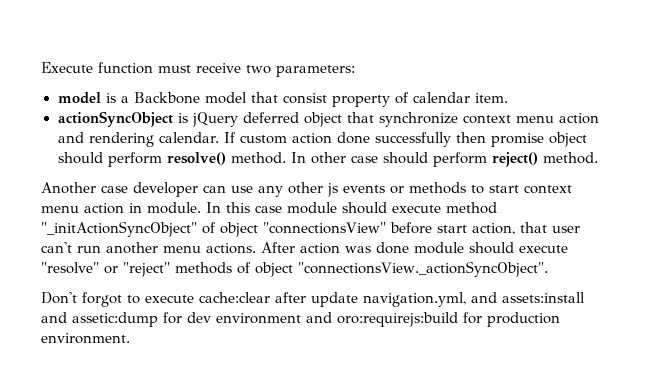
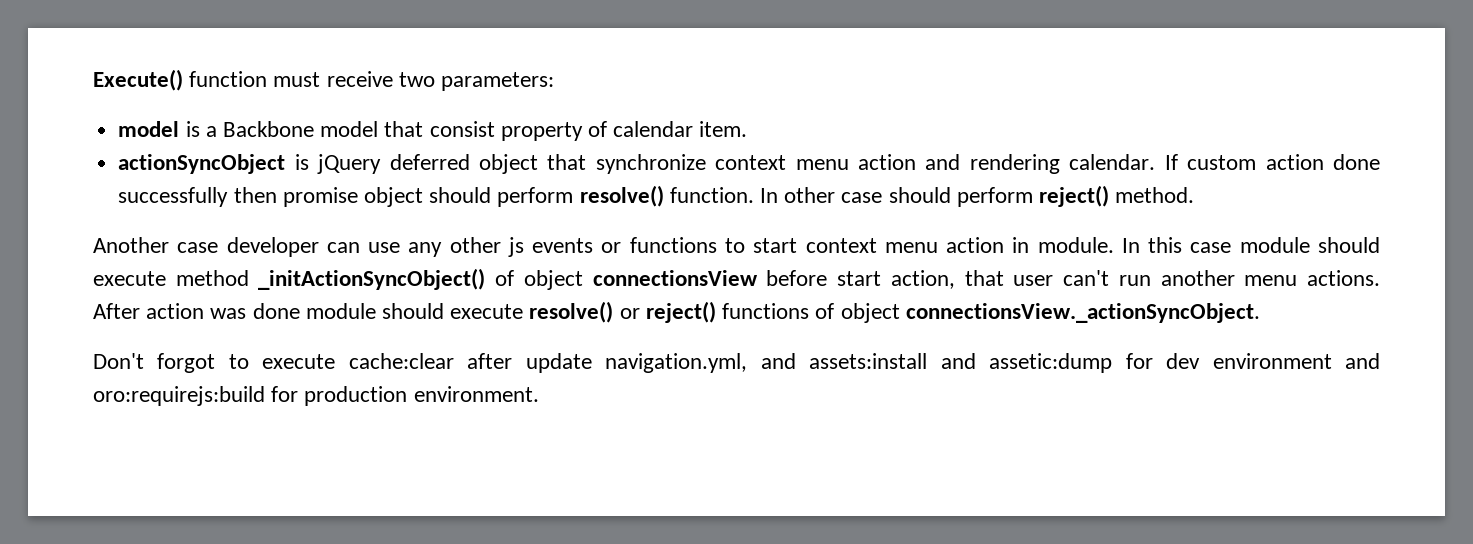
[41,62,93,73] Execute -> [93,69,183,91] Execute()
[230,152,286,164] method. -> [669,187,754,203] function.
[409,182,466,194] methods -> [629,237,717,253] functions
[41,221,386,237] "_initActionSyncObject" of object "connectionsView" -> [258,268,758,290] _initActionSyncObject() of object connectionsView
[41,261,548,277] "resolve" or "reject" methods of object "connectionsView._actionSyncObject". -> [529,301,1260,323] resolve() or reject() functions of object connectionsView._actionSyncObject.

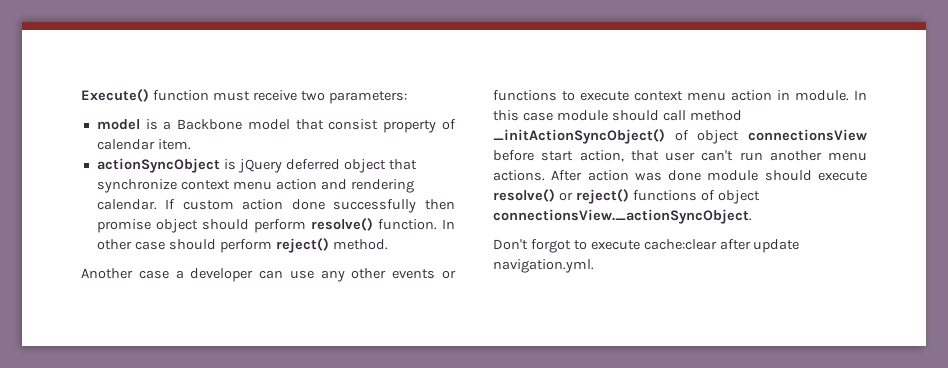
(219, 247) none -> [175,270,184,279] a
[507,237,524,257] js -> (387, 273) none
[753,238,798,253] start -> [580,91,629,101] execute
[93,271,166,286] execute -> [662,110,686,121] call
[605,353,1381,373] [93,386,539,406] navigation.yml, and assets:install and assetic:dump for dev environment and oro:requirejs:build for production environment. -> [493,259,594,273] navigation.yml.

